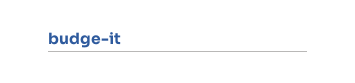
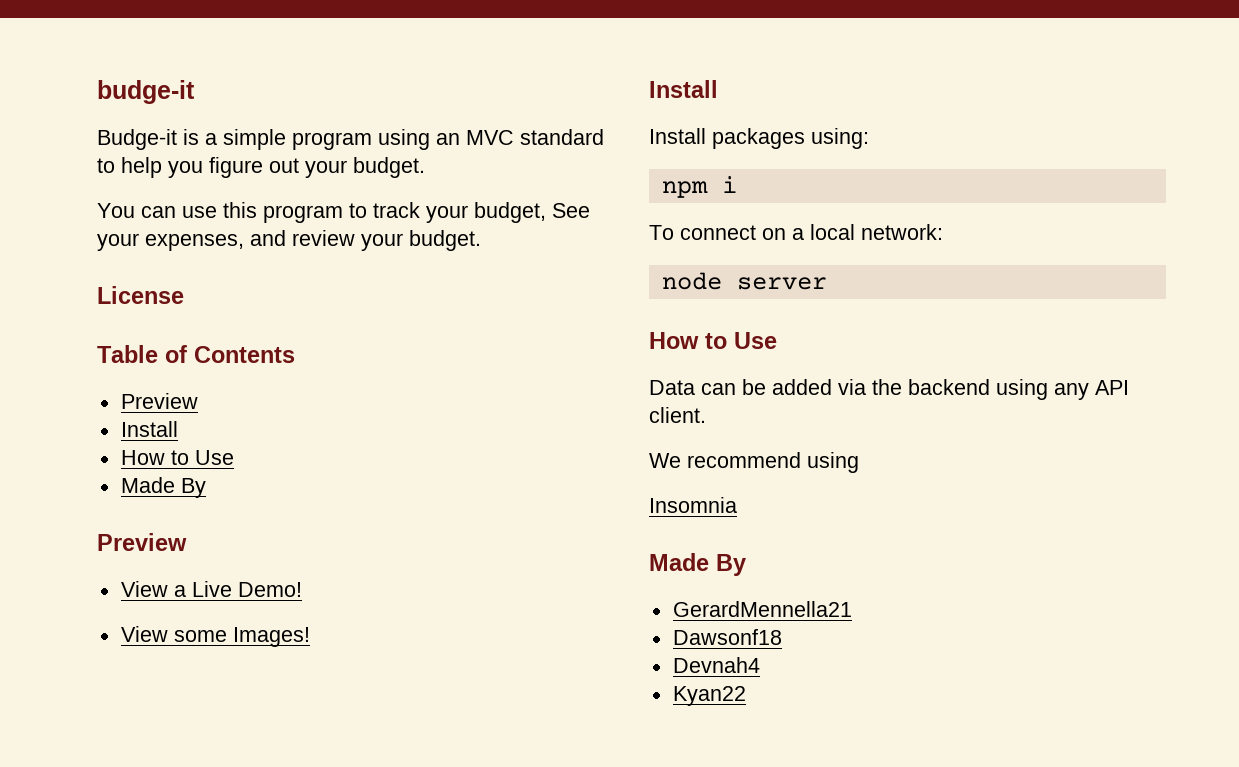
(121, 40) none -> [97,129,604,150] [97,157,425,178] [97,202,590,223] [97,230,481,251] [97,286,184,304] [97,345,295,363] [120,393,198,409] [120,421,178,437] [120,450,234,465] [120,477,206,498] [97,533,187,551] [120,581,302,597] [120,626,310,647] [649,80,718,98] [649,128,869,149] [661,176,737,198] [649,224,943,240] [661,272,827,290] [649,332,777,349] [649,379,1129,400] [649,407,706,423] [649,452,859,473] [649,497,737,513] [649,553,746,576] [672,601,852,617] [672,629,782,645] [672,657,760,673] [672,686,746,706] // Budge-it is a simple program using an MVC standard to help you figure out your budget. // You can use this program to track your budget, See your expenses, and review your budget. // License // Table of Contents // Preview // Install // How to Use // Made By // Preview // View a Live Demo! // View some Images! // Install // Install packages using: // npm i // To connect on a local network: // node server // How to Use // Data can be added via the backend using any API client. // We recommend using // Insomnia // Made By // GerardMennella21 // Dawsonf18 // Devnah4 // Kyan22

